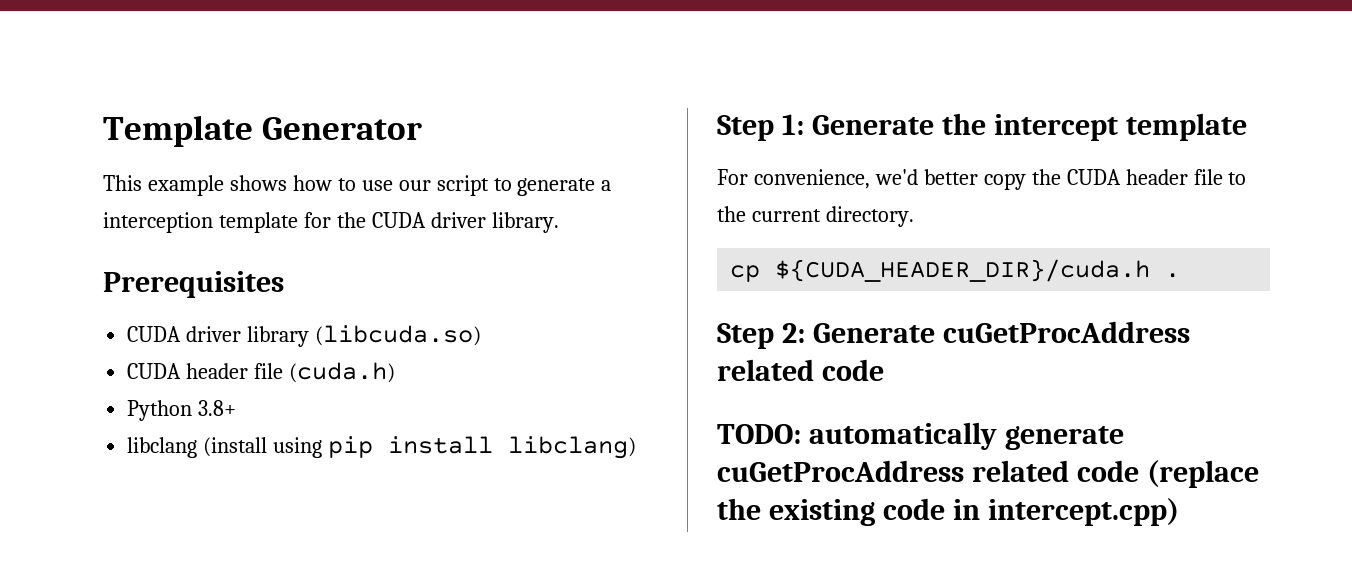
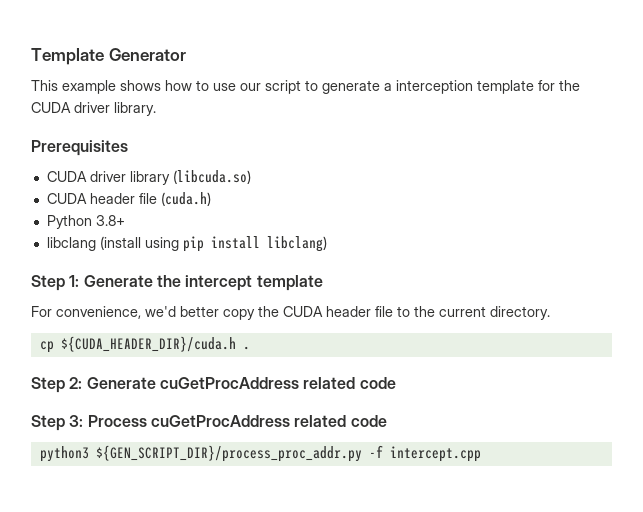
[717,422,1124,450] [717,460,1259,488] [717,498,1179,526] TODO: automatically generate cuGetProcAddress related code (replace the existing code in intercept.cpp) -> [31,415,387,431] [39,445,481,462] Step 3: Process cuGetProcAddress related code // python3 ${GEN_SCRIPT_DIR}/process_proc_addr.py -f intercept.cpp

